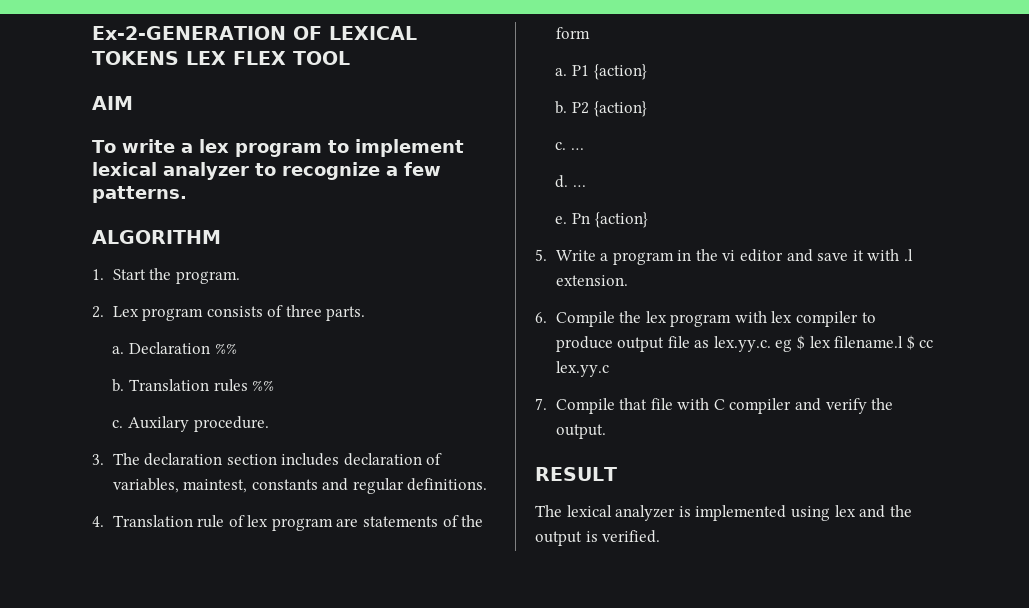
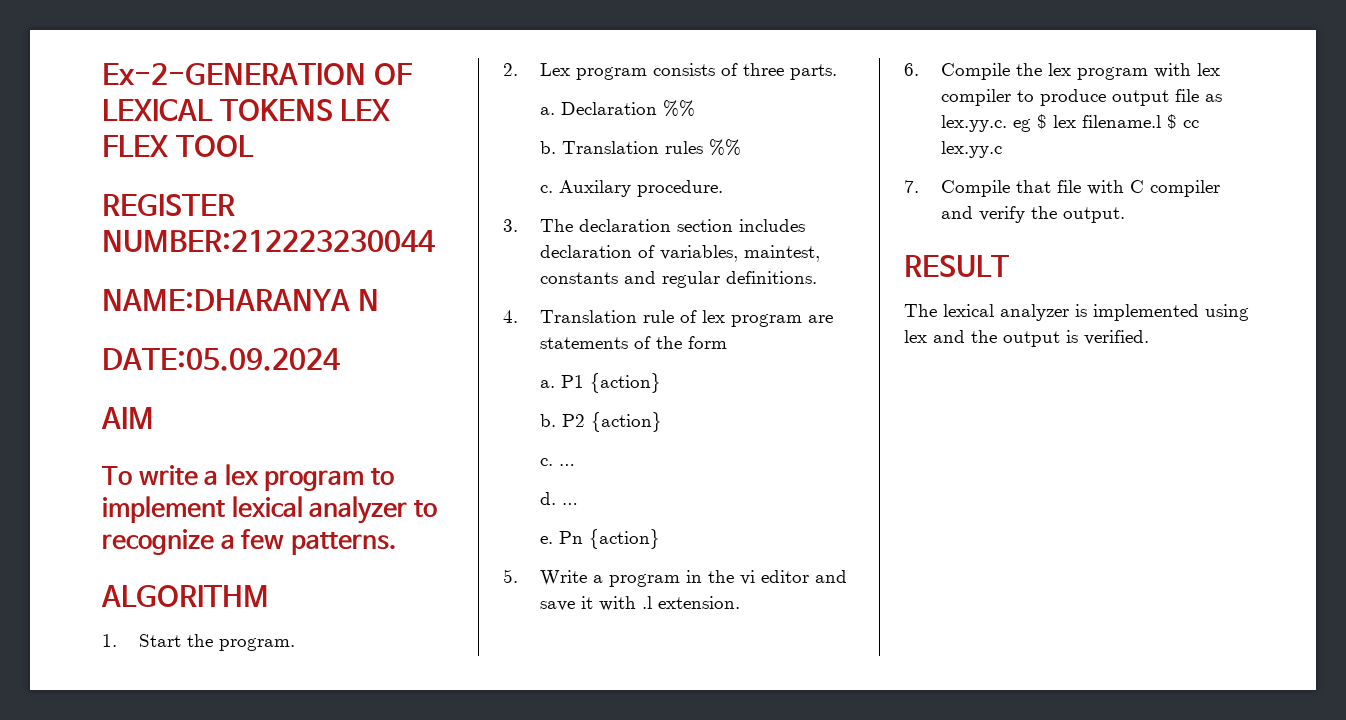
(350, 58) none -> [102,194,235,216] [102,230,435,252] [102,289,379,311] [102,348,340,371] // REGISTER NUMBER:212223230044 // NAME:DHARANYA N // DATE:05.09.2024

